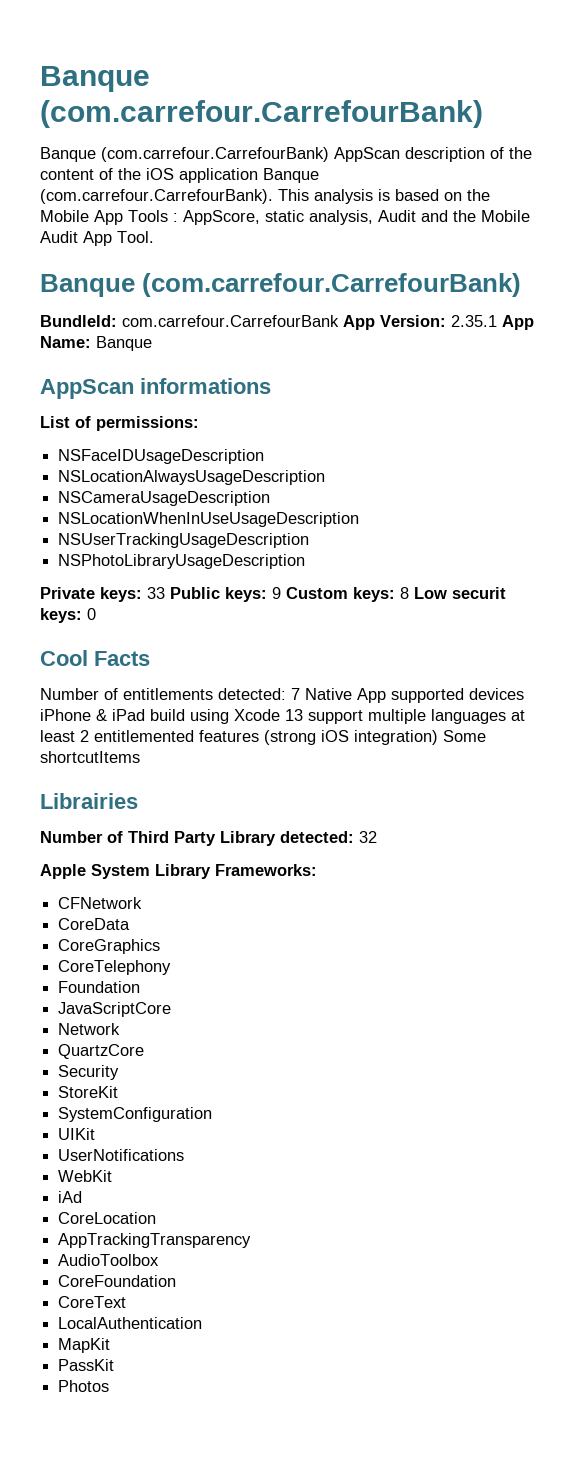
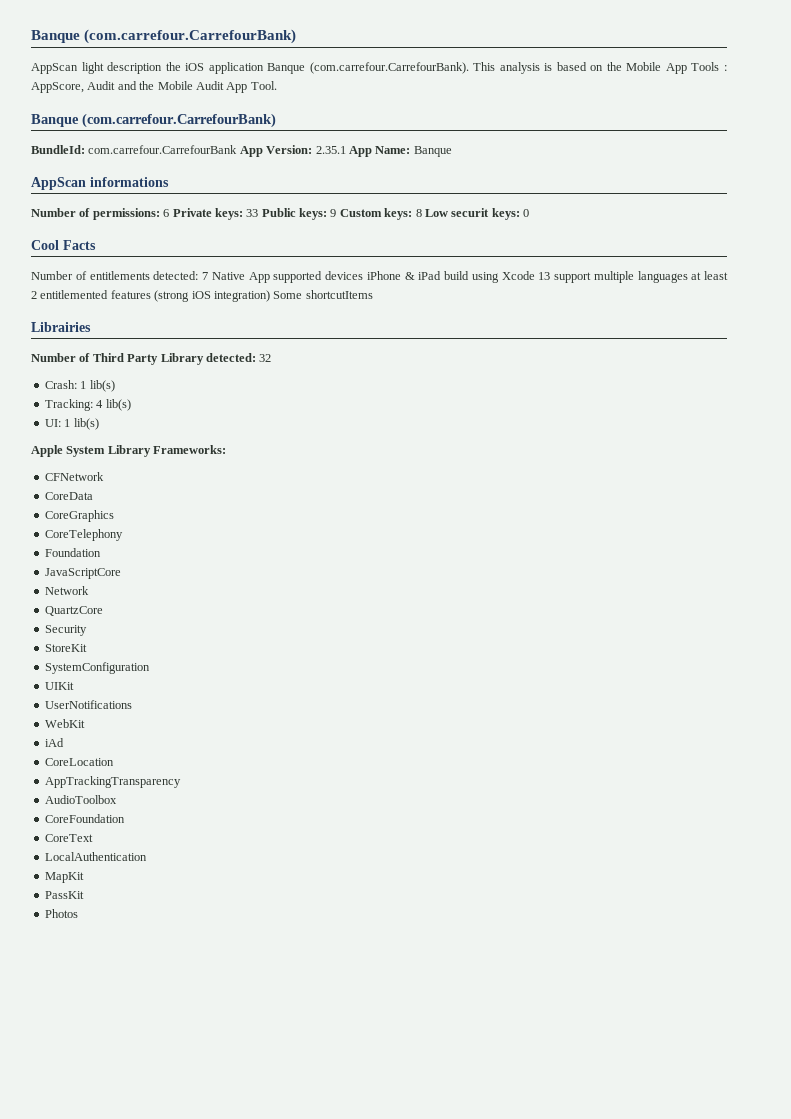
[40,66,150,92] [40,100,483,128] [40,147,532,162] [40,168,113,180] Banque (com.carrefour.CarrefourBank) // Banque (com.carrefour.CarrefourBank) AppScan description of the content of -> [31,29,297,44] [31,62,163,74] Banque (com.carrefour.CarrefourBank) // AppScan light description
[265,210,373,225] static analysis, -> (84, 87) none
[40,416,70,428] List -> [31,208,76,217] Number
[58,449,265,464] [58,470,326,485] [58,491,271,506] [58,512,360,527] [58,533,310,548] [58,554,306,569] // NSFaceIDUsageDescription // NSLocationAlwaysUsageDescription // NSCameraUsageDescription // NSLocationWhenInUseUsageDescription // NSUserTrackingUsageDescription // NSPhotoLibraryUsageDescription // -> [163,209,170,217] 6
(377, 837) none -> [44,380,115,392] [44,399,131,411] [44,418,99,430] // Crash: 1 lib(s) // Tracking: 4 lib(s) // UI: 1 lib(s)

